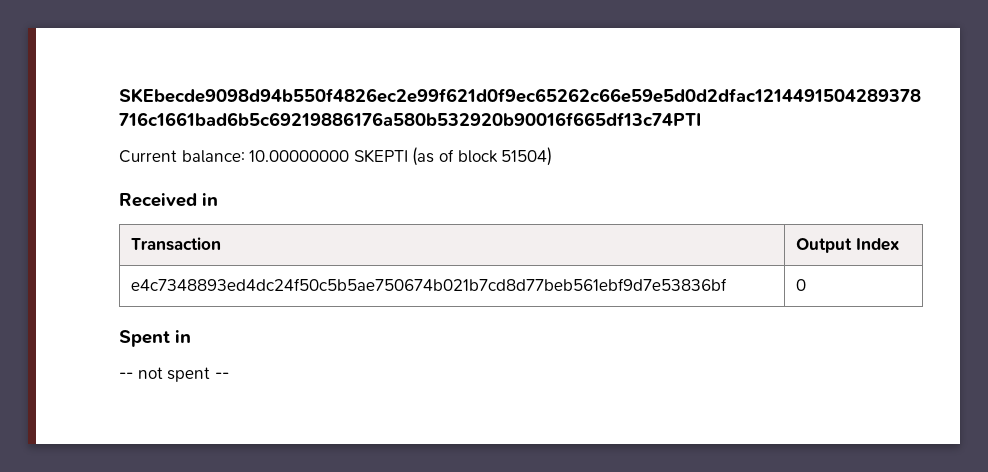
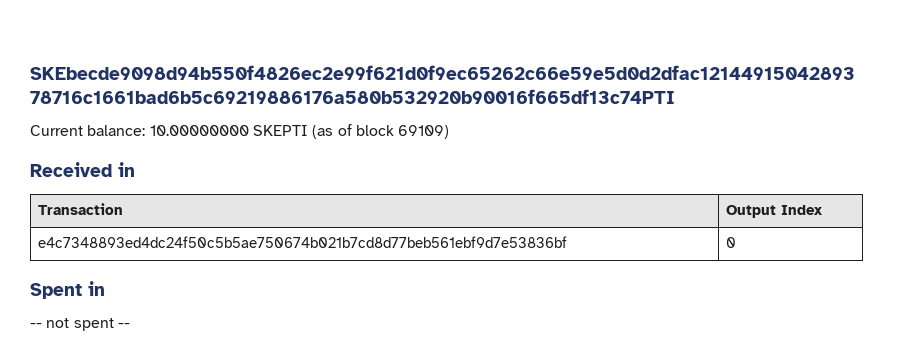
[501,147,553,166] 51504) -> [398,125,450,139] 69109)

